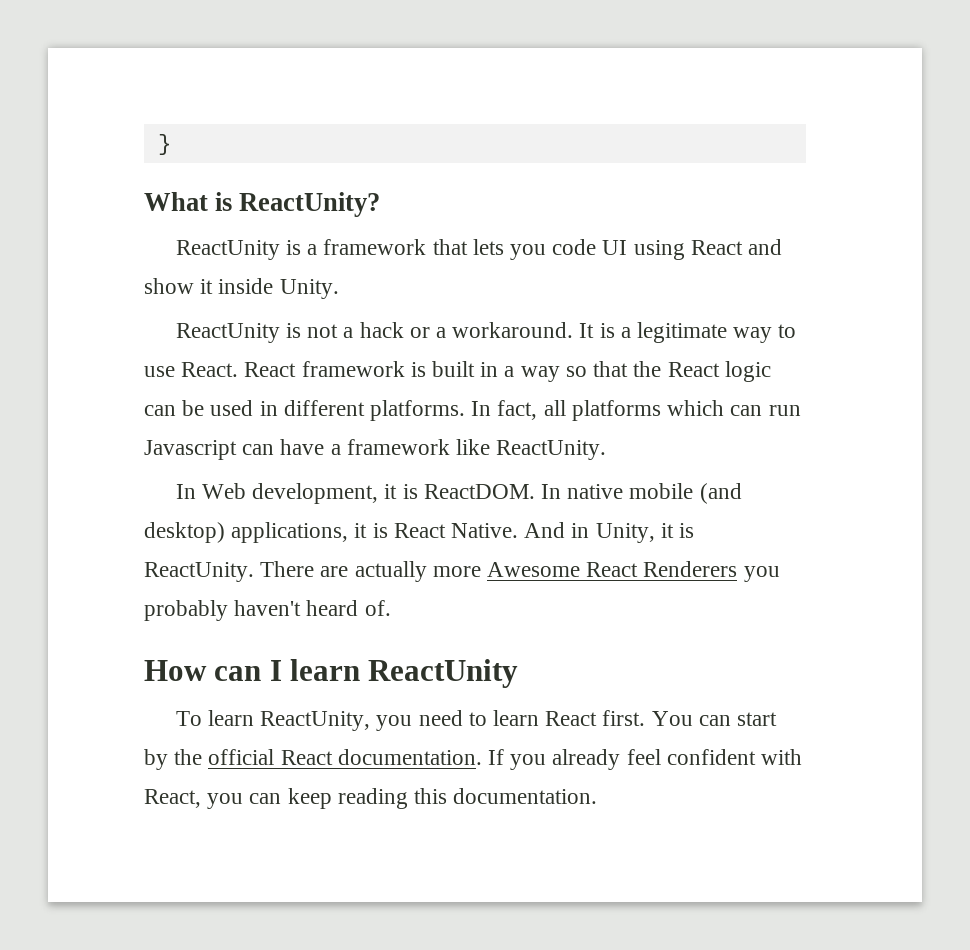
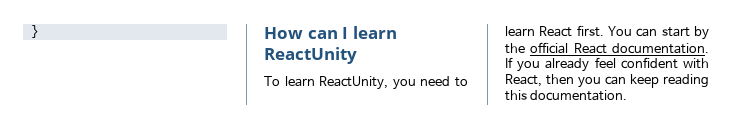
[144,192,381,217] [175,239,782,260] [144,278,339,299] [175,322,797,343] [144,361,771,382] [144,400,801,421] [144,439,607,460] [175,483,742,504] [144,522,695,543] [144,561,780,582] [144,600,391,621] // What is ReactUnity? // ReactUnity is a framework that lets you code UI using React and show it inside Unity. // ReactUnity is not a hack or a workaround. It is a legitimate way to use React. React framework is built in a way so that the React logic can be used in different platforms. In fact, all platforms which can run Javascript can have a framework like ReactUnity. // In Web development, it is ReactDOM. In native mobile (and desktop) applications, it is React Native. And in Unity, it is ReactUnity. There are actually more Awesome React Renderers you probably haven't heard of. -> (39, 31) none
(201, 798) none -> [546,74,574,85] then

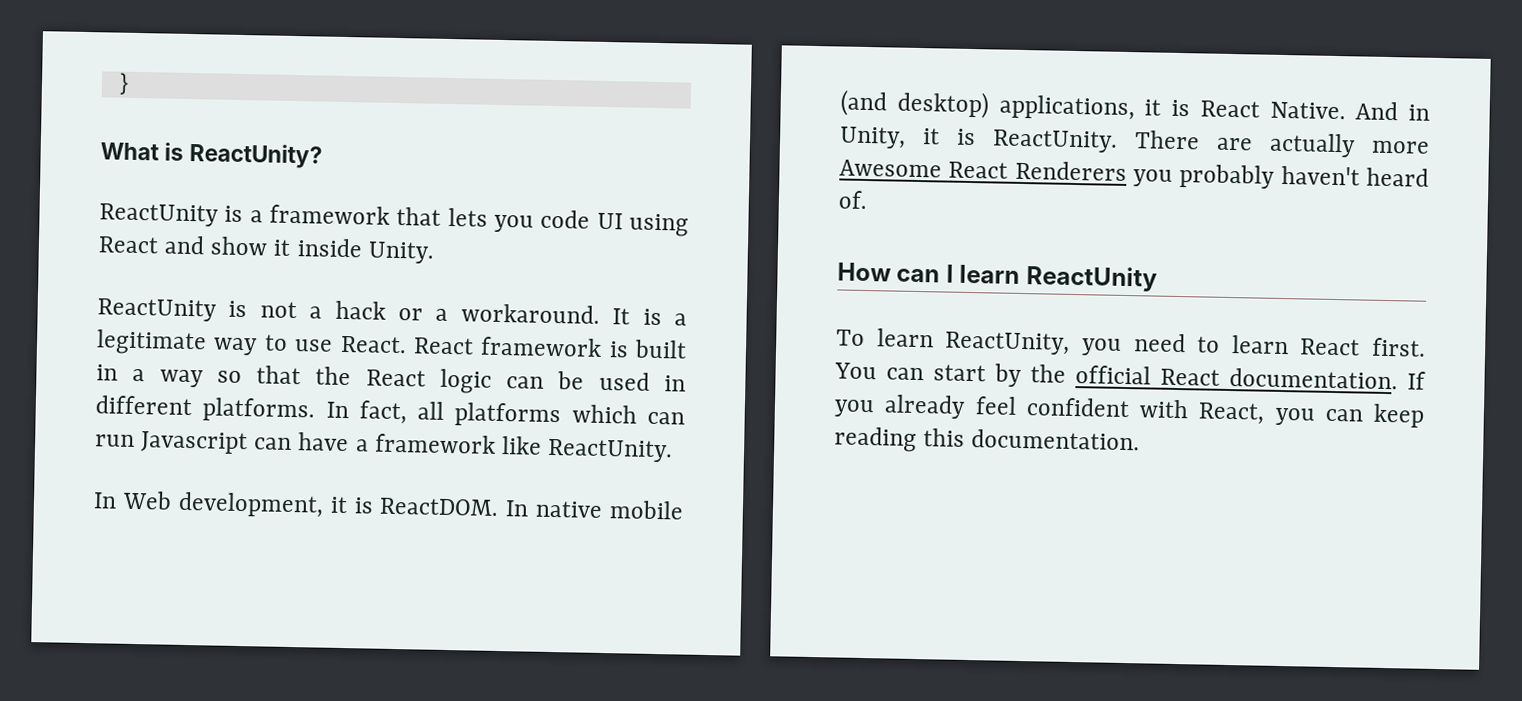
(39, 31) none -> [100,142,324,169] [99,203,689,237] [98,235,435,264] [97,298,687,326] [96,329,687,359] [96,364,686,394] [95,395,685,428] [95,431,674,463] [93,490,684,520] [840,89,1430,121] [839,126,1430,158] [839,159,1429,189] [838,190,868,210] // What is ReactUnity? // ReactUnity is a framework that lets you code UI using React and show it inside Unity. // ReactUnity is not a hack or a workaround. It is a legitimate way to use React. React framework is built in a way so that the React logic can be used in different platforms. In fact, all platforms which can run Javascript can have a framework like ReactUnity. // In Web development, it is ReactDOM. In native mobile (and desktop) applications, it is React Native. And in Unity, it is ReactUnity. There are actually more Awesome React Renderers you probably haven't heard of.
[546,74,574,85] then -> (1266, 413) none

